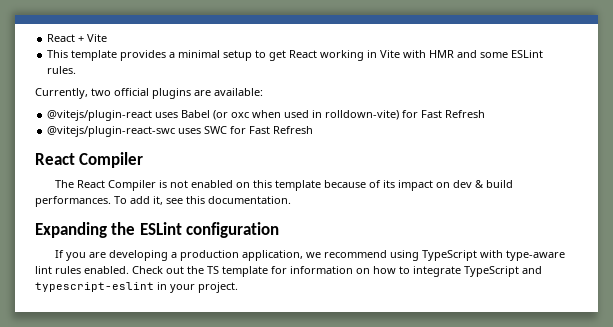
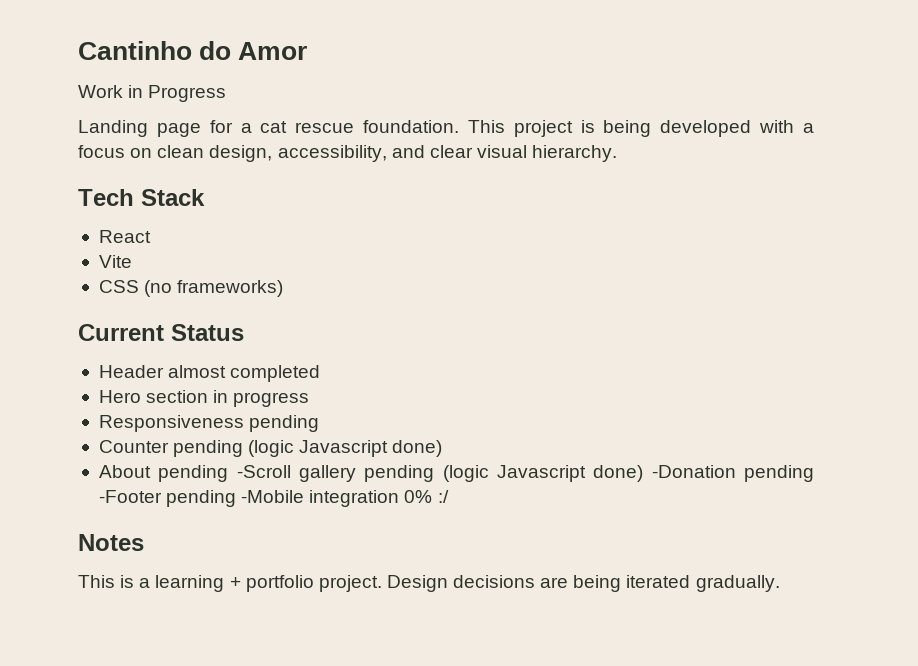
[47,34,85,42] React + -> [78,41,308,60] [78,85,227,102] [78,120,814,137] [78,145,618,162] [78,189,205,206] [98,230,151,243] Cantinho do Amor // Work in Progress // Landing page for a cat rescue foundation. This project is being developed with a focus on clean design, accessibility, and clear visual hierarchy. // Tech Stack // React //
[47,50,544,61] [47,66,77,74] [35,88,263,99] [47,110,486,121] [47,126,314,137] [35,152,144,168] [54,180,513,191] [35,196,291,207] [35,222,280,238] [54,250,565,261] [35,266,542,277] [35,282,238,293] This template provides a minimal setup to get React working in Vite with HMR and some ESLint rules. // Currently, two official plugins are available: // @vitejs/plugin-react uses Babel (or oxc when used in rolldown-vite) for Fast Refresh // @vitejs/plugin-react-swc uses SWC for Fast Refresh // React Compiler // The React Compiler is not enabled on this template because of its impact on dev & build performances. To add it, see this documentation. // Expanding the ESLint configuration // If you are developing a production application, we recommend using TypeScript with type-aware lint rules enabled. Check out the TS template for information on how to integrate TypeScript and typescript-eslint in your project. -> [98,280,284,297] [78,324,244,341] [98,365,321,382] [98,390,310,407] [98,415,320,432] [98,440,443,457] [98,465,814,482] [98,490,449,507] [78,534,144,551] [78,575,780,592] CSS (no frameworks) // Current Status // Header almost completed // Hero section in progress // Responsiveness pending // Counter pending (logic Javascript done) // About pending -Scroll gallery pending (logic Javascript done) -Donation pending -Footer pending -Mobile integration 0% :/ // Notes // This is a learning + portfolio project. Design decisions are being iterated gradually.

